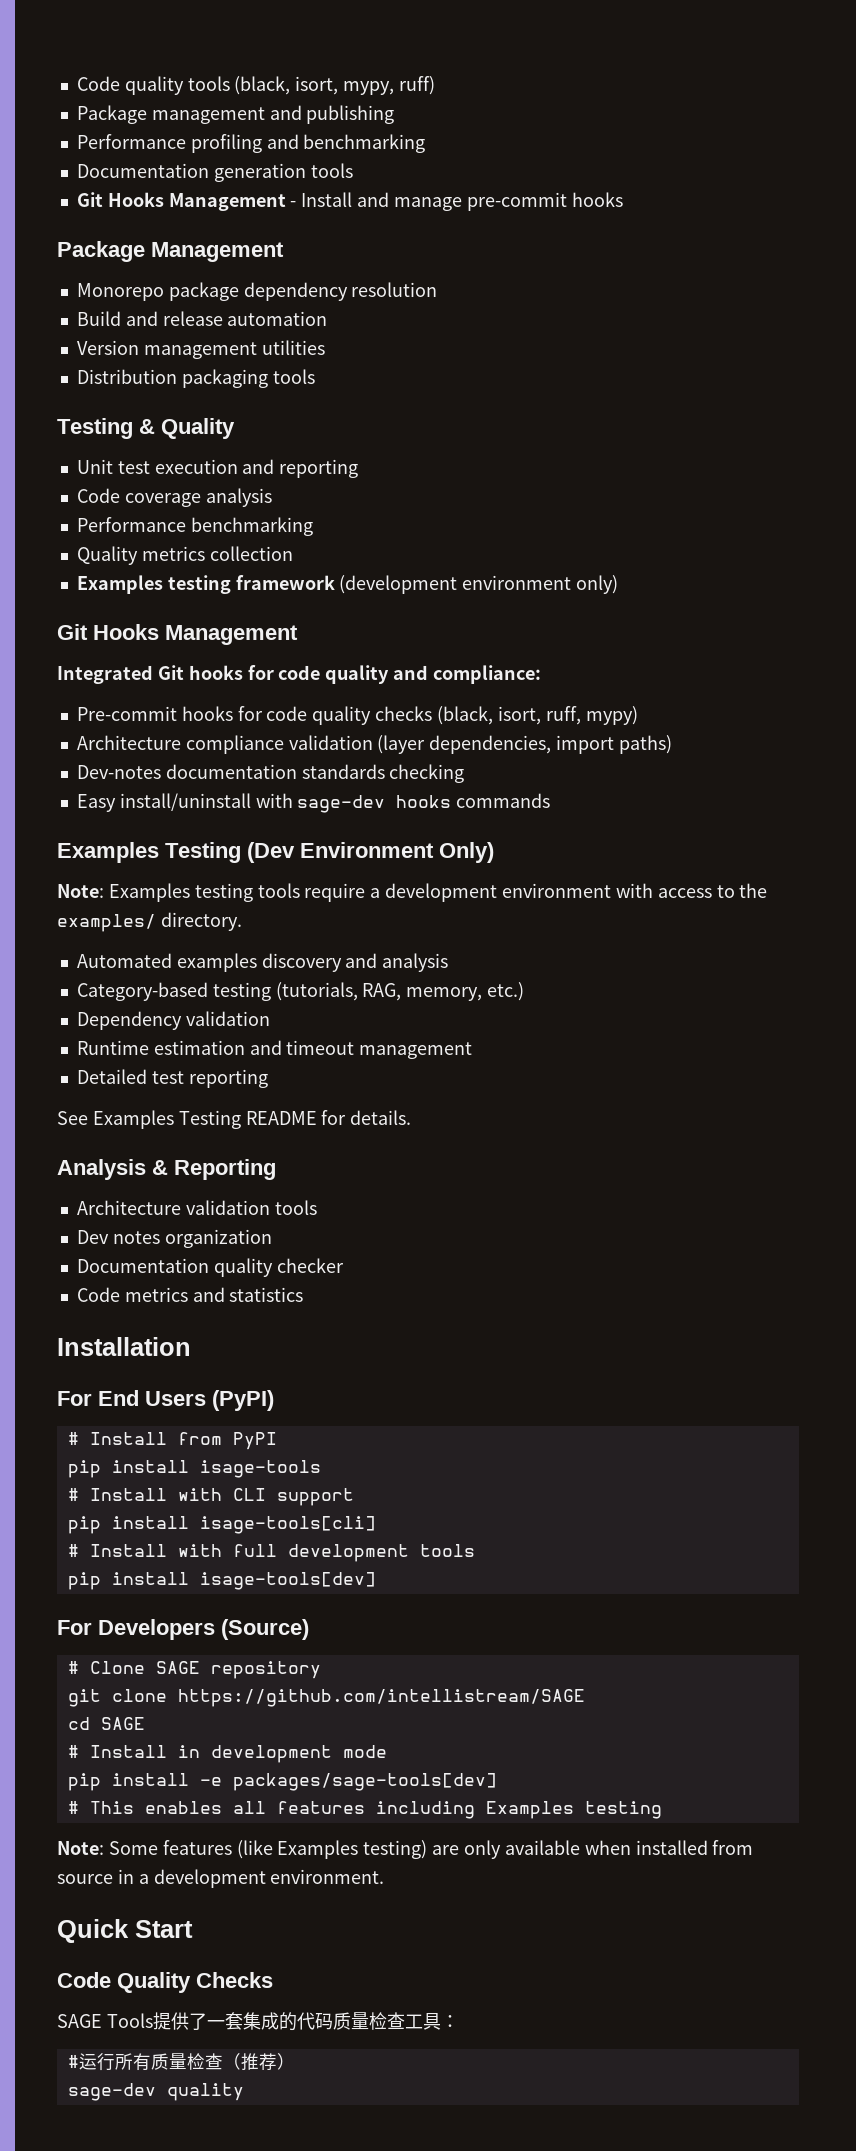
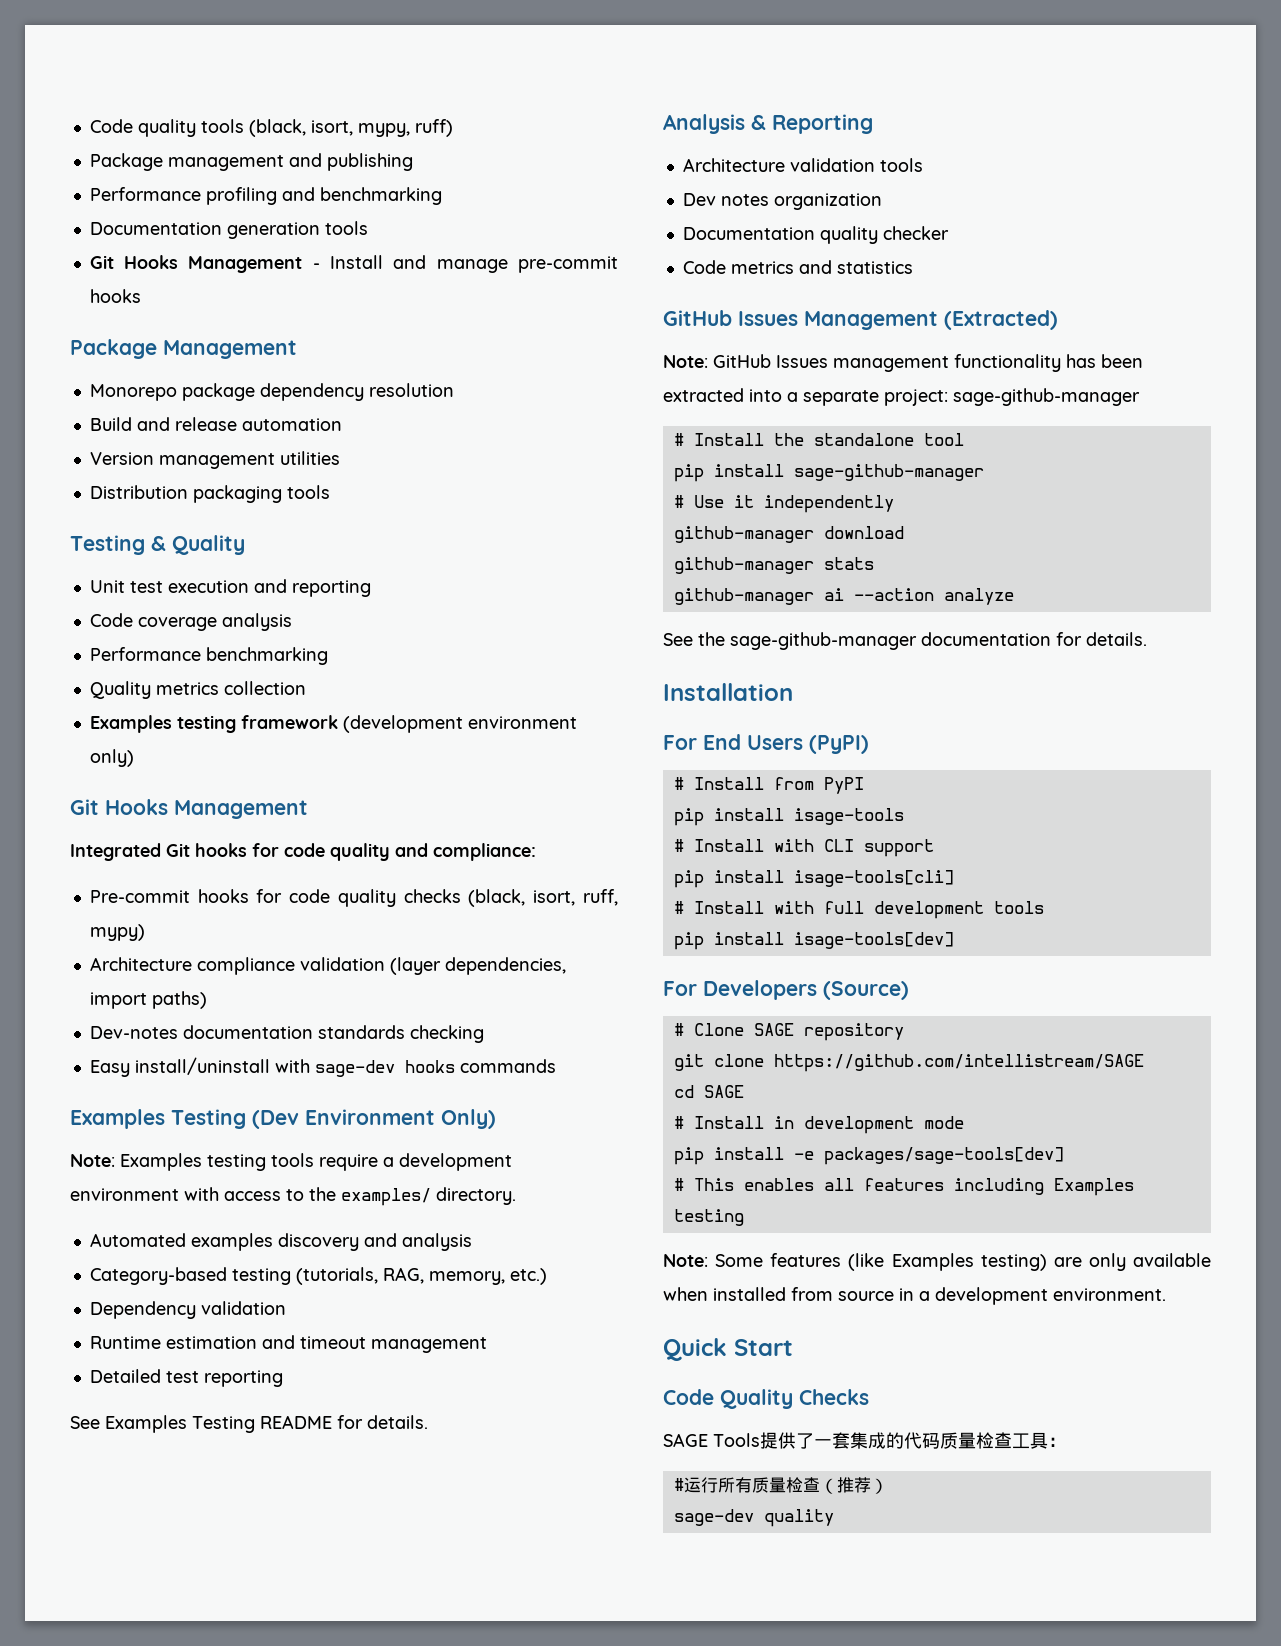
(304, 1294) none -> [663,310,1058,330] [663,354,1143,372] [663,388,1140,406] [673,433,964,446] [673,464,984,482] [673,495,894,513] [673,526,904,543] [673,557,874,574] [673,588,1014,605] [663,632,1147,650] // GitHub Issues Management (Extracted) // Note: GitHub Issues management functionality has been extracted into a separate project: sage-github-manager // # Install the standalone tool // pip install sage-github-manager // # Use it independently // github-manager download // github-manager stats // github-manager ai --action analyze // See the sage-github-manager documentation for details.

